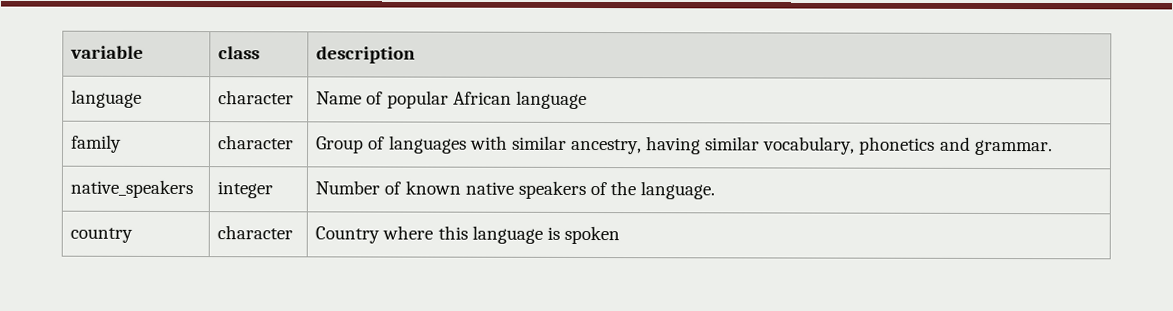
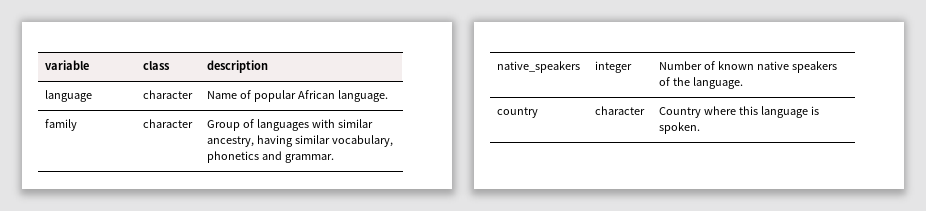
[515,90,587,109] language -> [337,90,388,102] language.
[563,225,620,245] spoken -> [659,122,701,134] spoken.

